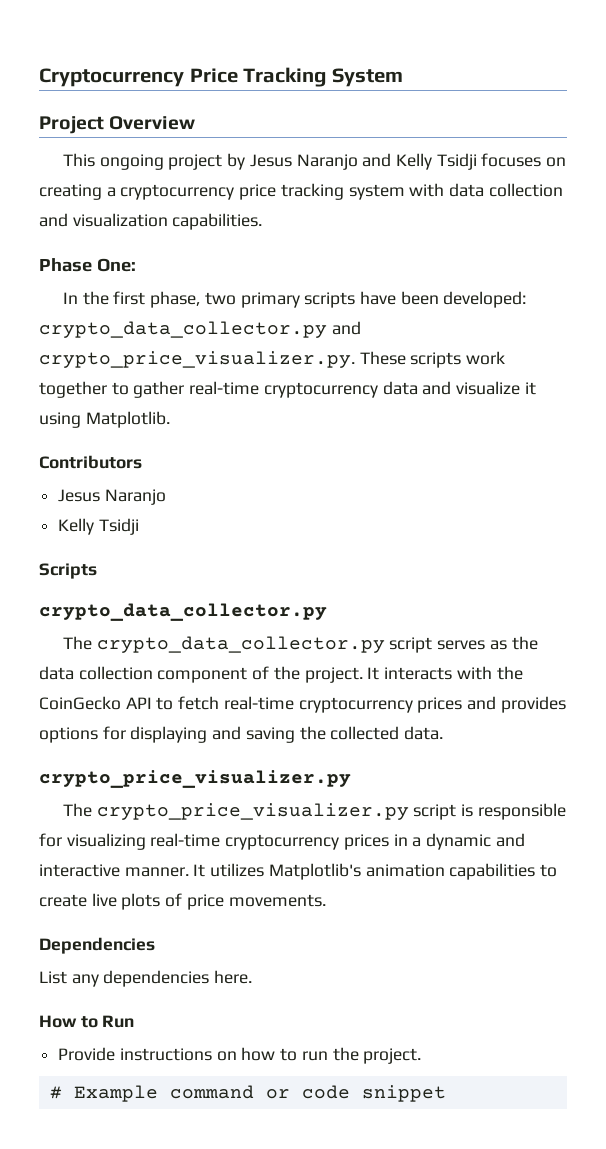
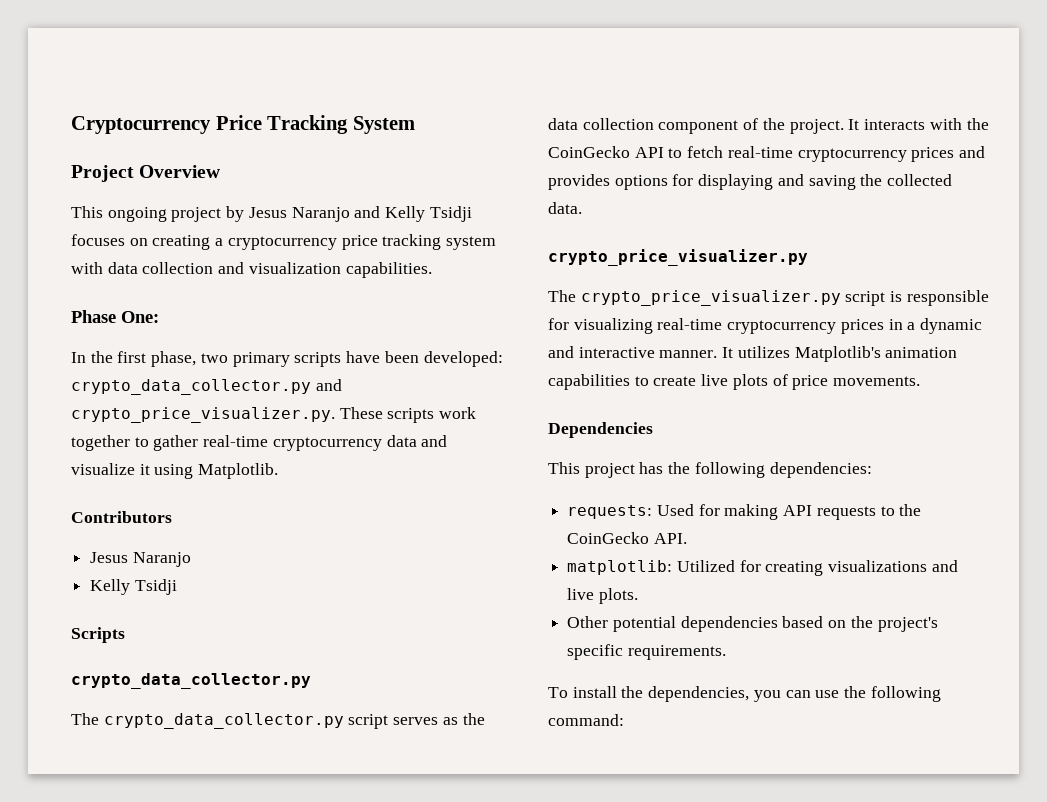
[39,970,253,987] [39,1015,135,1028] [58,1047,422,1064] [49,1085,446,1102] List any dependencies here. // How to Run // Provide instructions on how to run the project. // # Example command or code snippet -> [548,462,872,478] [567,504,922,520] [567,532,687,544] [567,560,958,576] [567,588,638,604] [567,616,938,632] [567,644,726,660] [548,686,941,702] [548,714,624,726] This project has the following dependencies: // requests: Used for making API requests to the CoinGecko API. // matplotlib: Utilized for creating visualizations and live plots. // Other potential dependencies based on the project's specific requirements. // To install the dependencies, you can use the following command:

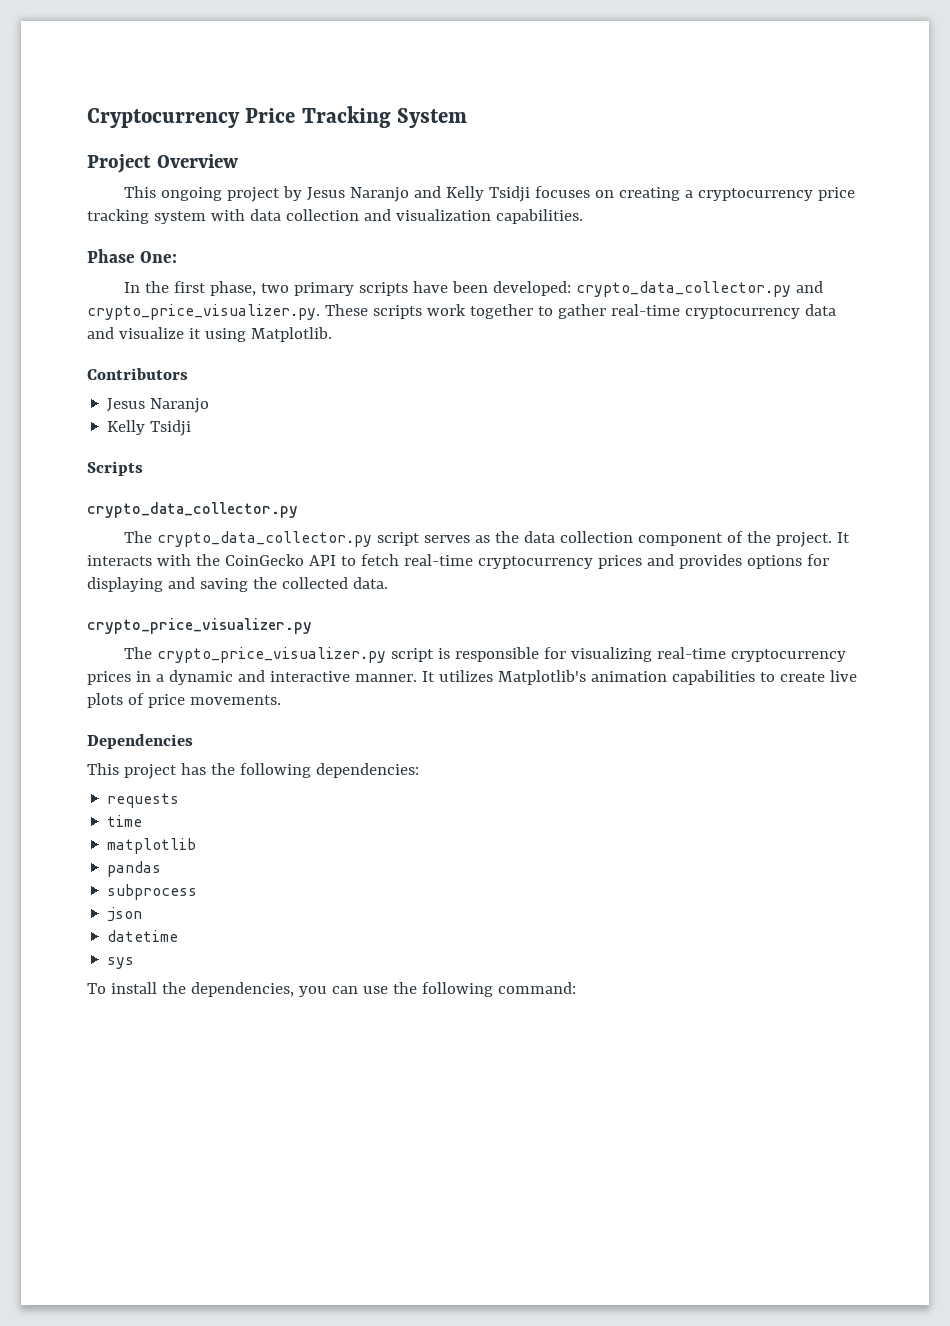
[567,504,922,520] [567,532,687,544] [567,560,958,576] [567,588,638,604] [567,616,938,632] [567,644,726,660] requests: Used for making API requests to the CoinGecko API. // matplotlib: Utilized for creating visualizations and live plots. // Other potential dependencies based on the project's specific requirements. -> [107,793,180,808] [107,815,143,827] [107,838,197,854] [107,861,162,877] [107,884,198,900] [107,907,143,922] [107,930,179,942] [107,957,135,969] requests // time // matplotlib // pandas // subprocess // json // datetime // sys

